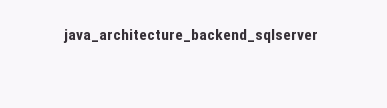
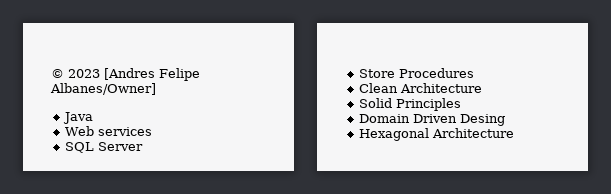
[63,29,318,43] java_architecture_backend_sqlserver -> [51,68,200,81] [50,83,156,95] [62,112,93,124] [64,126,152,136] [64,142,143,153] [358,68,474,78] [358,83,482,93] [358,98,461,111] [358,114,505,126] [358,128,514,141] © 2023 [Andres Felipe Albanes/Owner] // Java // Web services // SQL Server // Store Procedures // Clean Architecture // Solid Principles // Domain Driven Desing // Hexagonal Architecture

